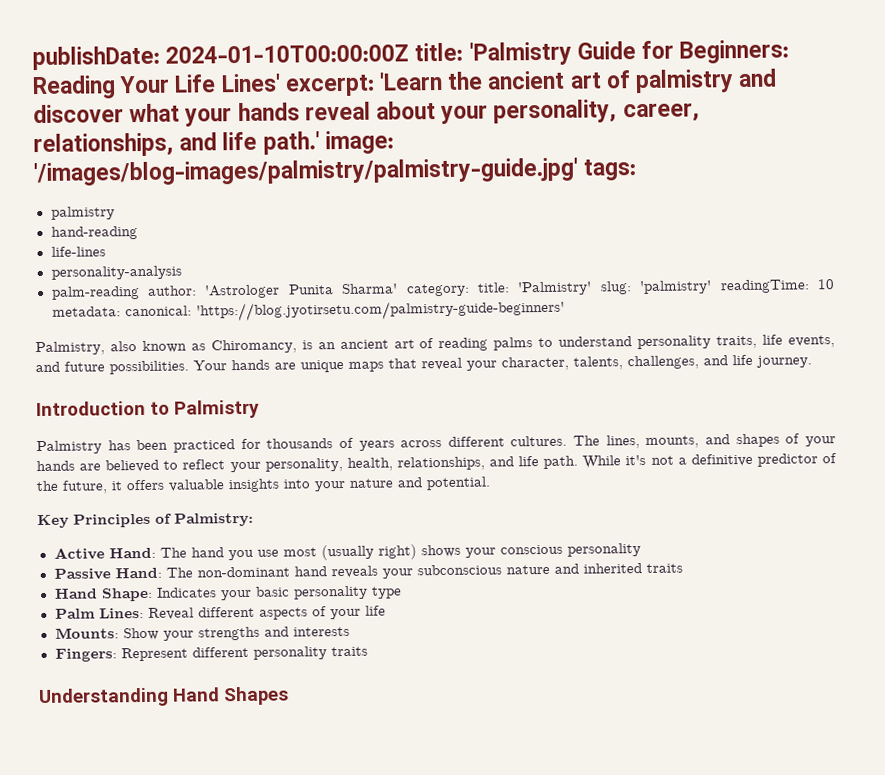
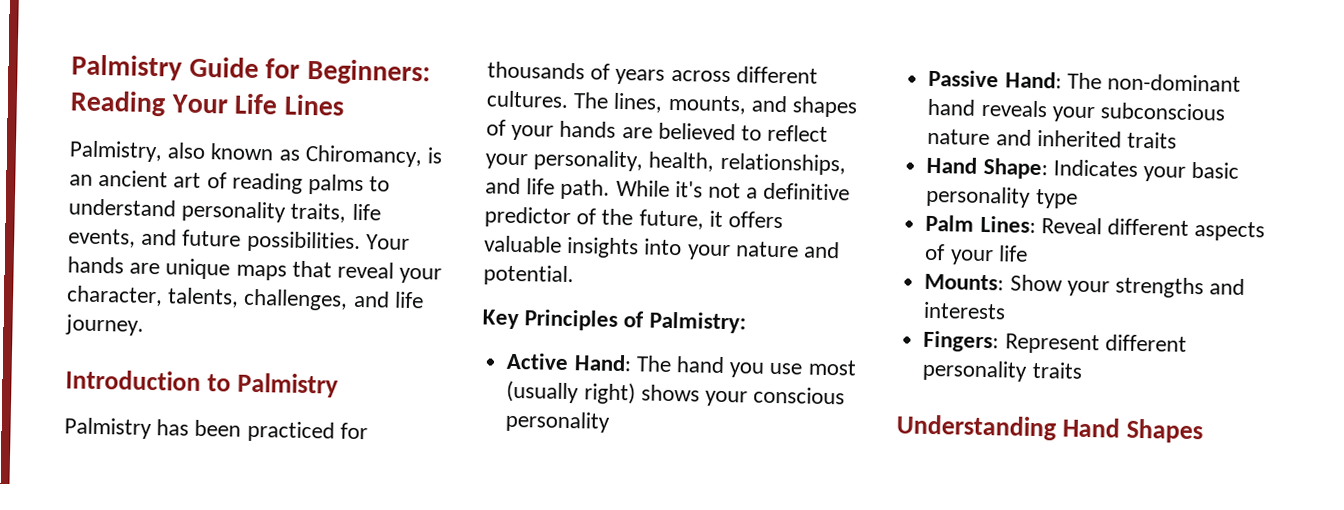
[32,41,572,71] publishDate: 2024-01-10T00:00:00Z title: 'Palmistry -> [71,54,183,81] Palmistry
[220,68,778,97] [33,99,700,127] [33,130,394,158] [33,157,637,187] [50,206,115,220] [50,226,138,240] [50,246,106,257] [50,265,182,280] [50,279,835,300] [51,299,565,322] Lines' excerpt: 'Learn the ancient art of palmistry and discover what your hands reveal about your personality, career, relationships, and life path.' image: '/images/blog-images/palmistry/palmistry-guide.jpg' tags: // palmistry // hand-reading // life-lines // personality-analysis // palm-reading author: 'Astrologer Punita Sharma' category: title: 'Palmistry' slug: 'palmistry' readingTime: 10 metadata: canonical: 'https://blog.jyotirsetu.com/palmistry-guide-beginners' -> [283,94,344,116] Lines

